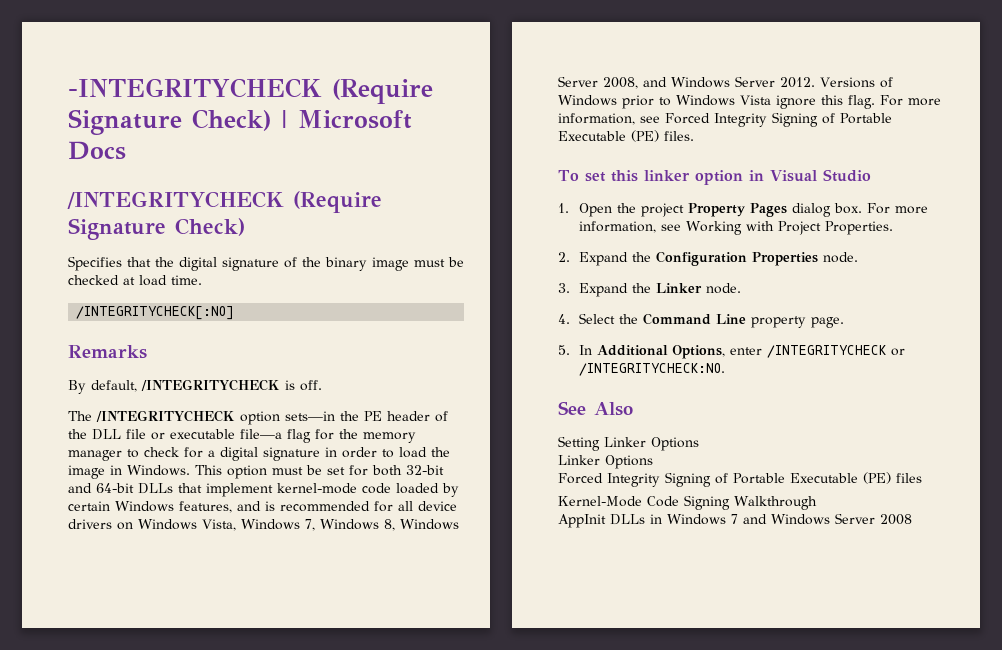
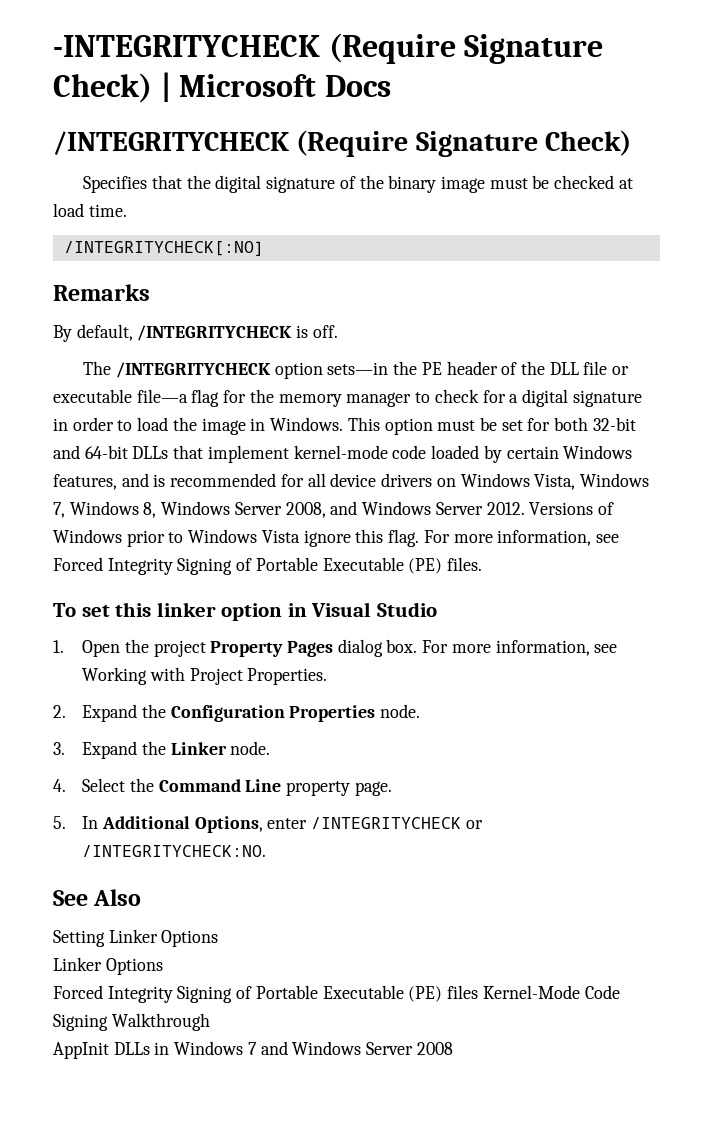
(922, 478) // -> (479, 992) none

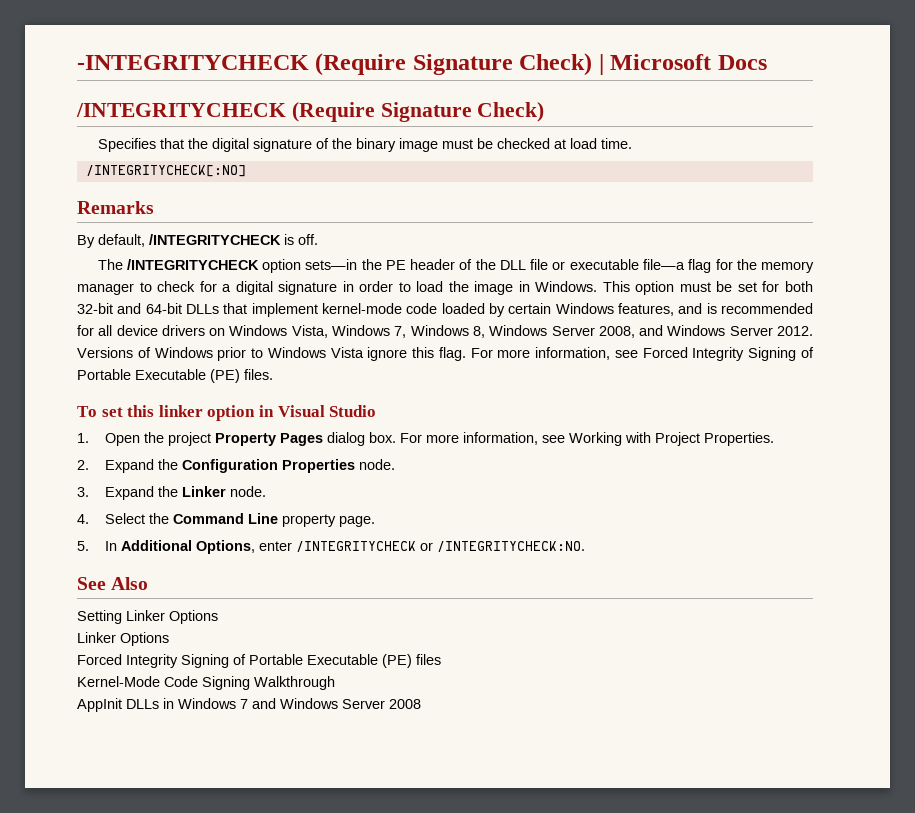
(479, 992) none -> (441, 659) //

